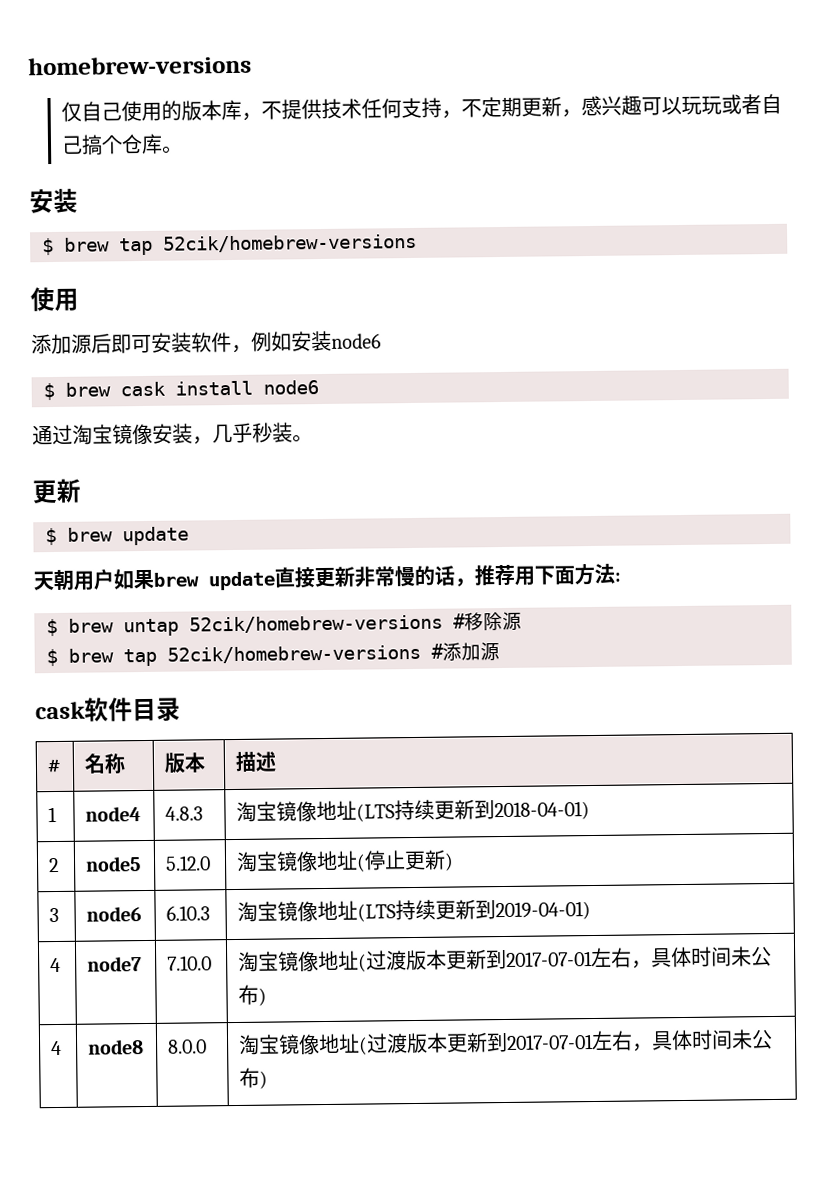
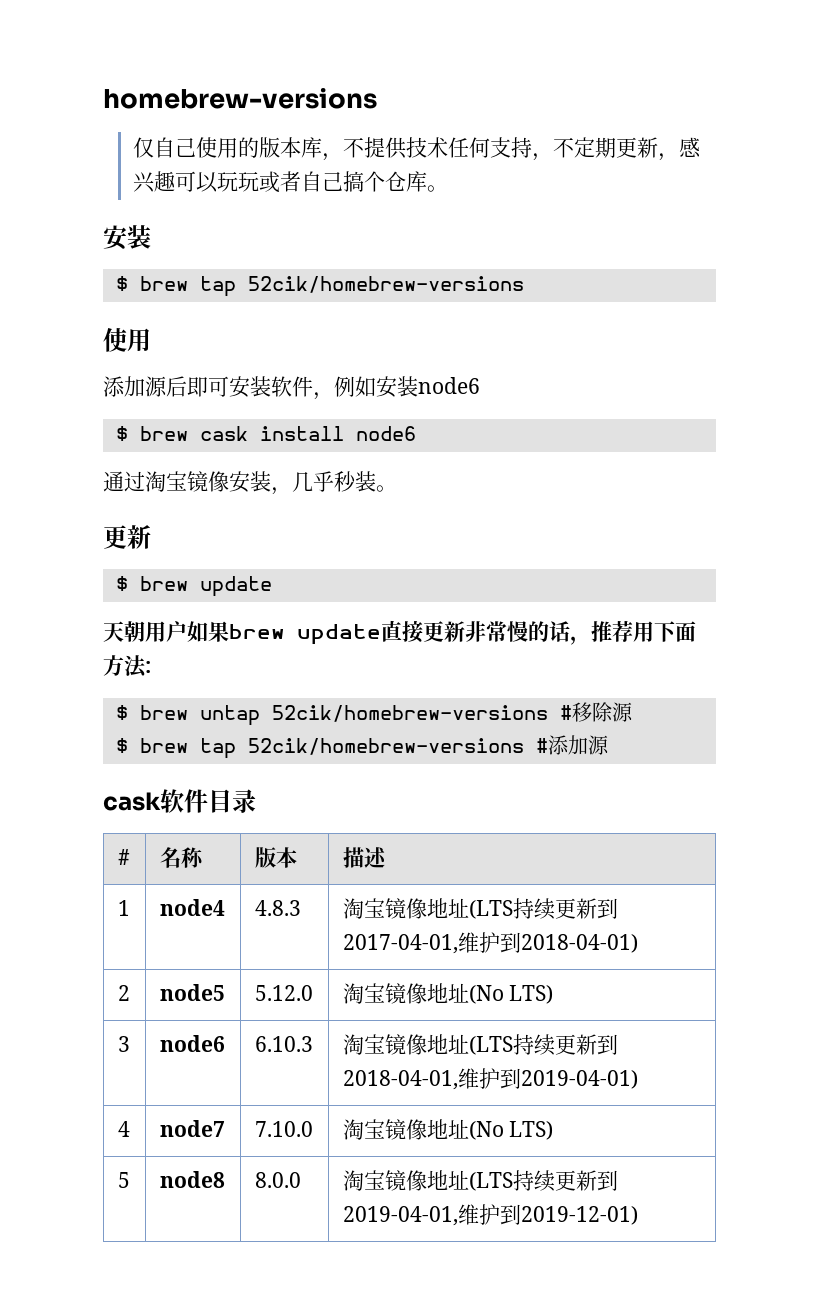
(496, 810) none -> [342,932,521,954] 2017-04-01,维护到
[356,849,455,872] (停止更新) -> [468,985,554,1004] (No LTS)
(497, 910) none -> [342,1068,521,1090] 2018-04-01,维护到
[358,946,773,972] [238,984,268,1006] [51,1040,63,1056] (过渡版本更新到2017-07-01左右，具体时间未公布) // 4 -> [468,1121,554,1140] [117,1172,130,1188] (No LTS) // 5
[358,1029,774,1055] [239,1067,269,1089] (过渡版本更新到2017-07-01左右，具体时间未公布) -> [468,1170,618,1192] [342,1204,638,1226] (LTS持续更新到2019-04-01,维护到2019-12-01)

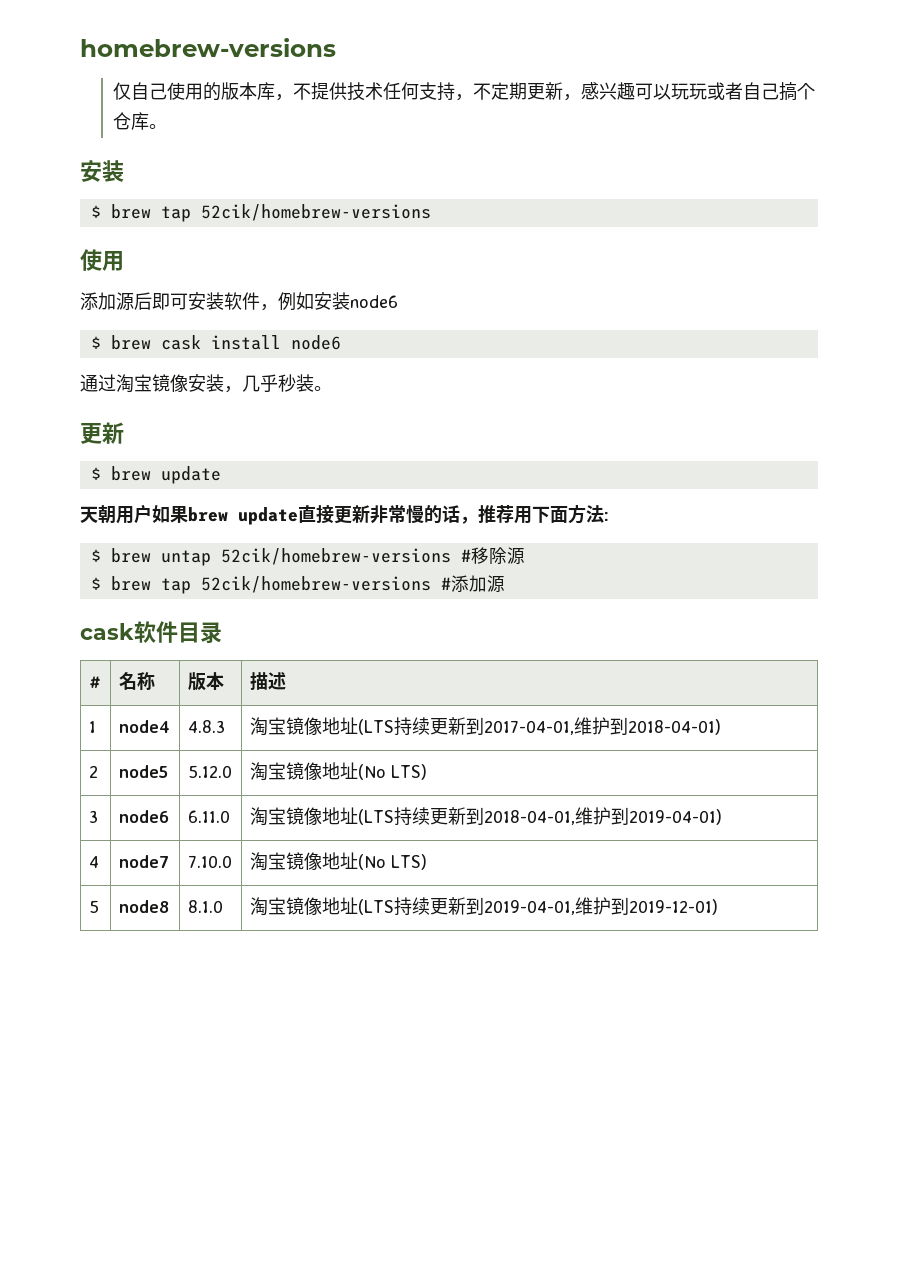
[254,1036,313,1052] 6.10.3 -> [187,810,230,823] 6.11.0
[254,1172,301,1188] 8.0.0 -> [187,900,223,913] 8.1.0

